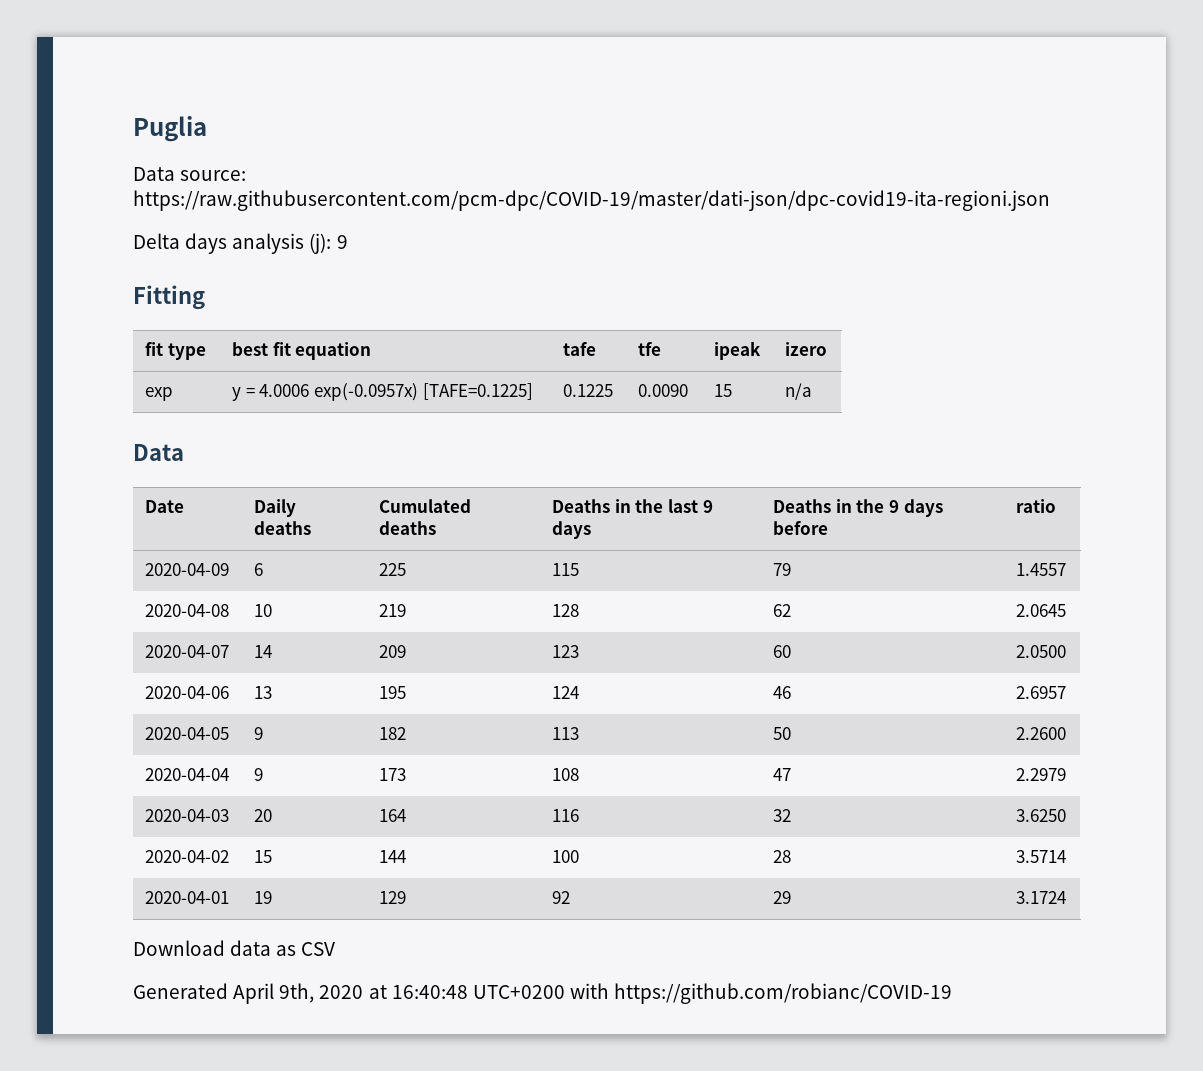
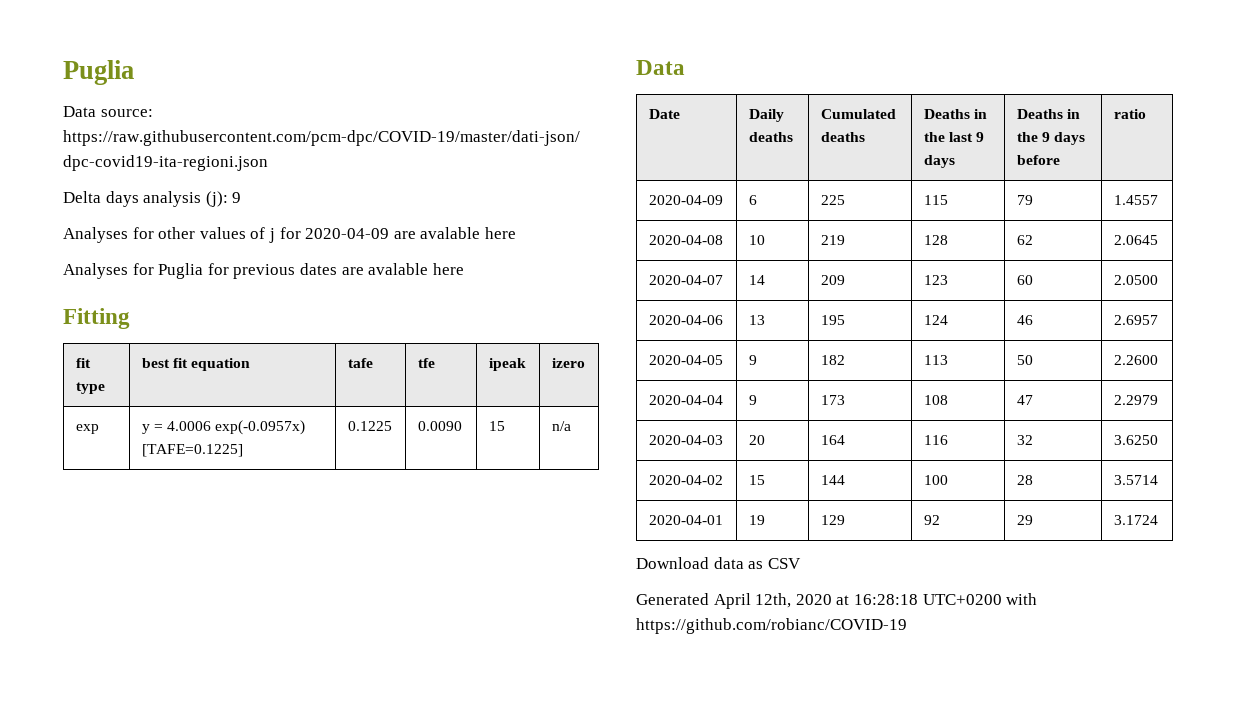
(348, 242) none -> [63,227,516,243] [63,263,464,279] // Analyses for other values of j for 2020-04-09 are avalable here // Analyses for Puglia for previous dates are avalable here
[279,983,315,1003] 9th, -> [755,593,792,608] 12th,
[391,985,468,999] 16:40:48 -> [853,594,918,605] 16:28:18

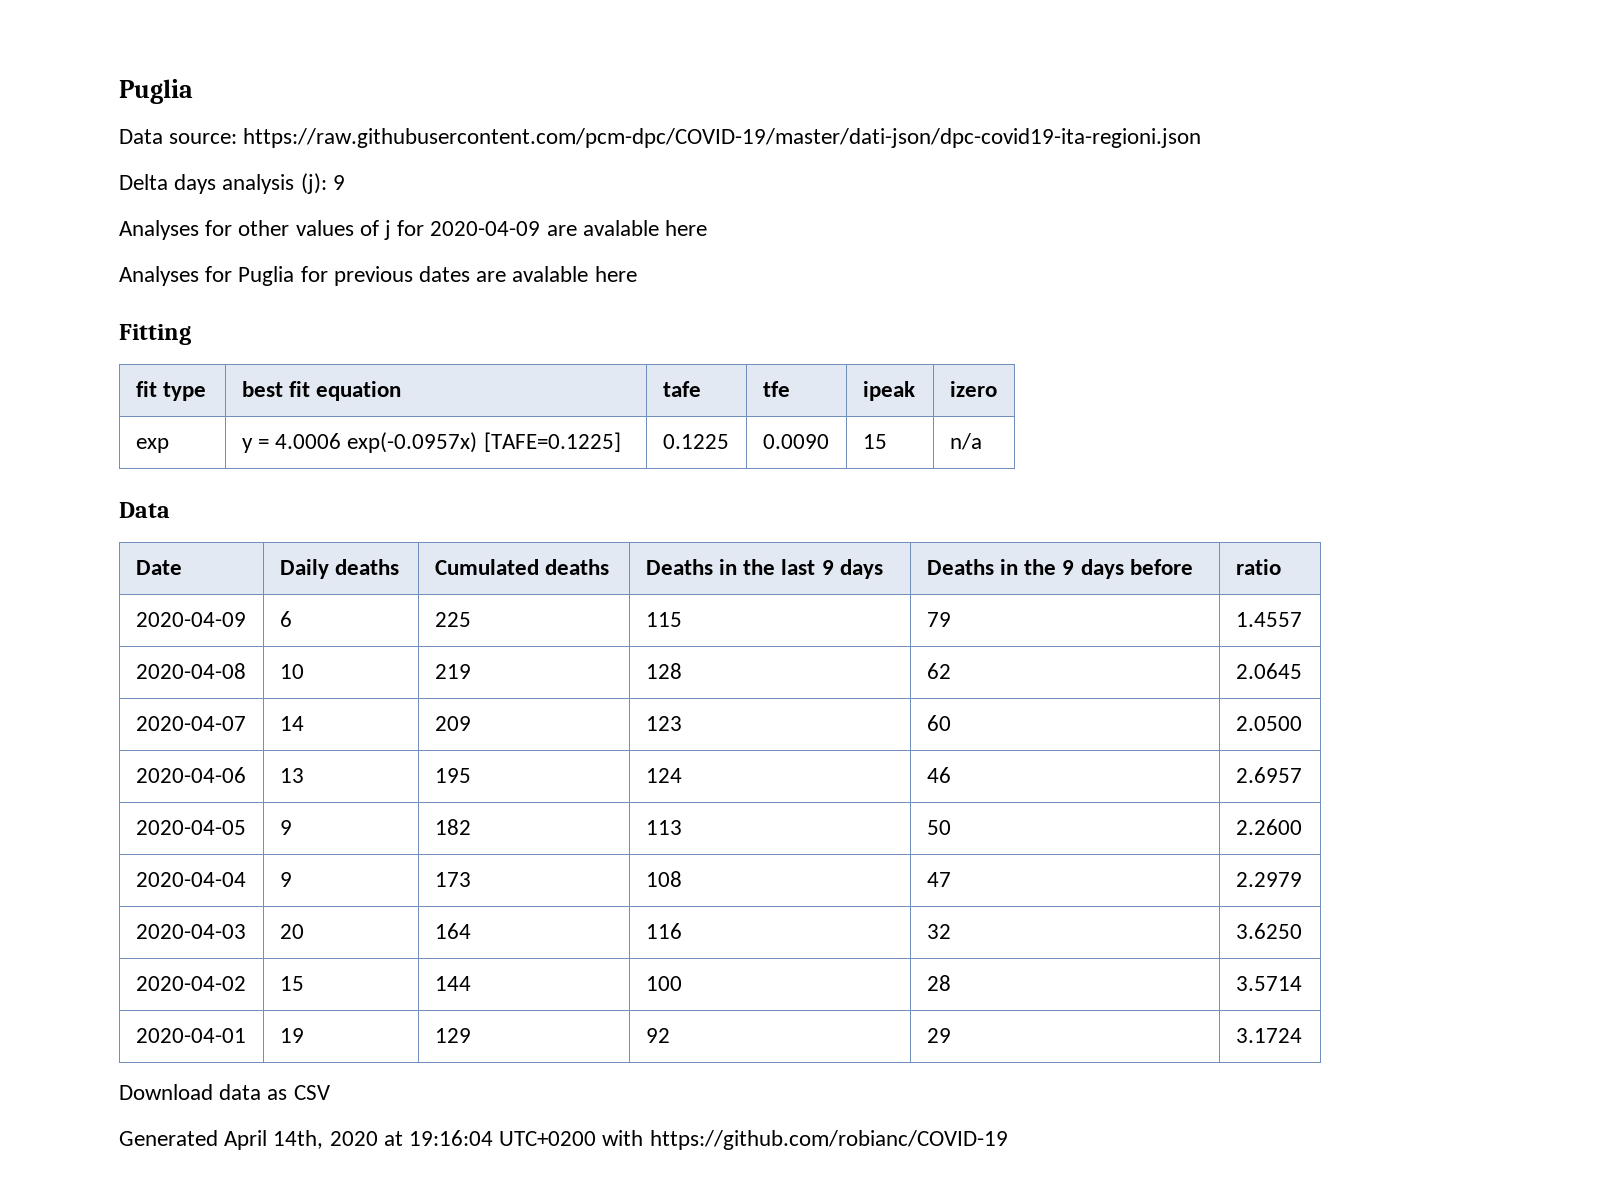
[755,593,792,608] 12th, -> [273,1130,324,1149] 14th,
[853,594,918,605] 16:28:18 -> [409,1130,494,1146] 19:16:04

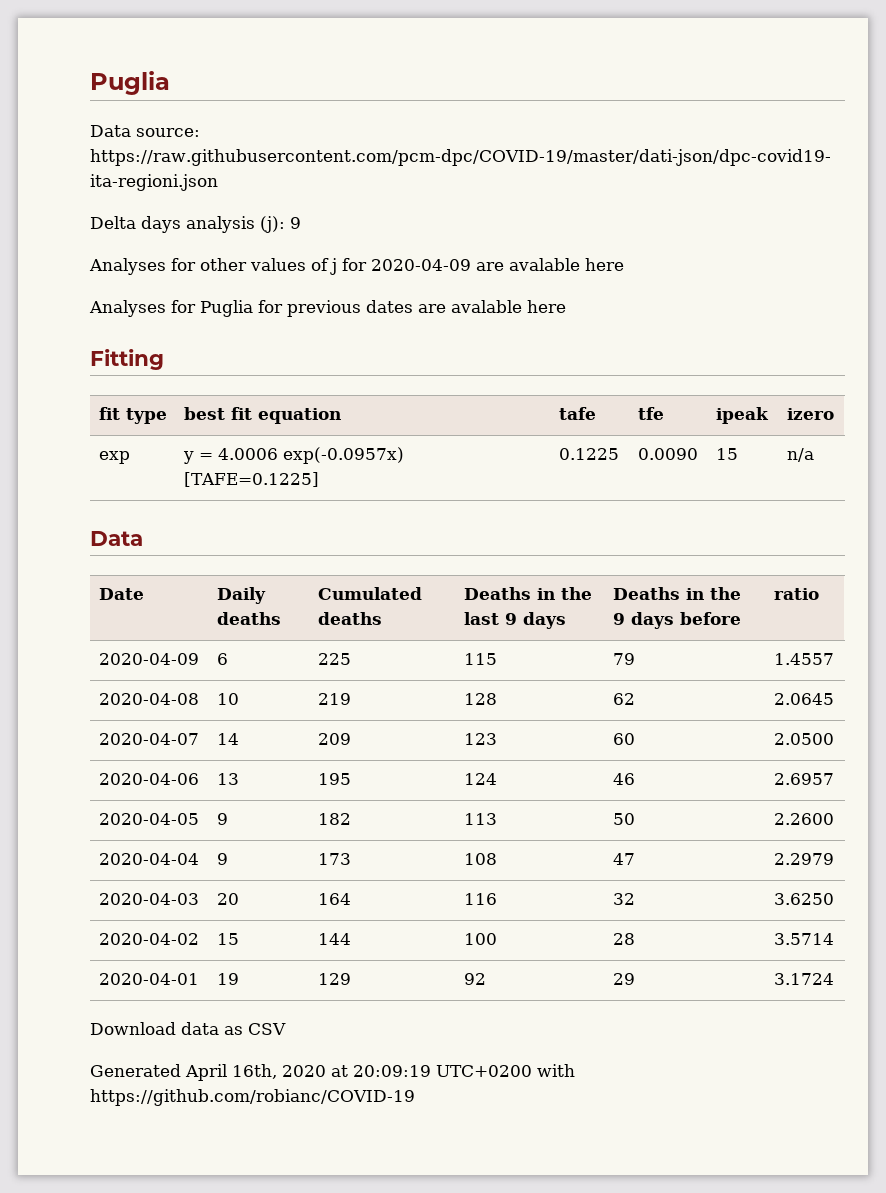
[273,1130,324,1149] 14th, -> [232,1064,277,1079] 16th,
[409,1130,494,1146] 19:16:04 -> [353,1065,431,1077] 20:09:19

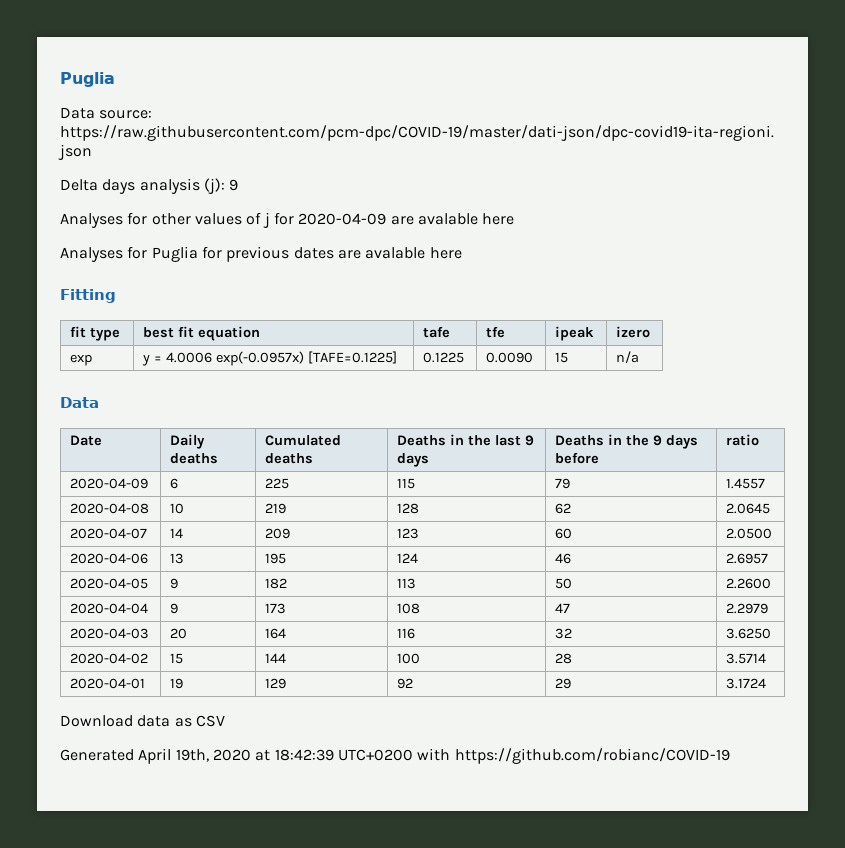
[232,1064,277,1079] 16th, -> [175,749,209,762] 19th,
[353,1065,431,1077] 20:09:19 -> [274,749,334,761] 18:42:39

